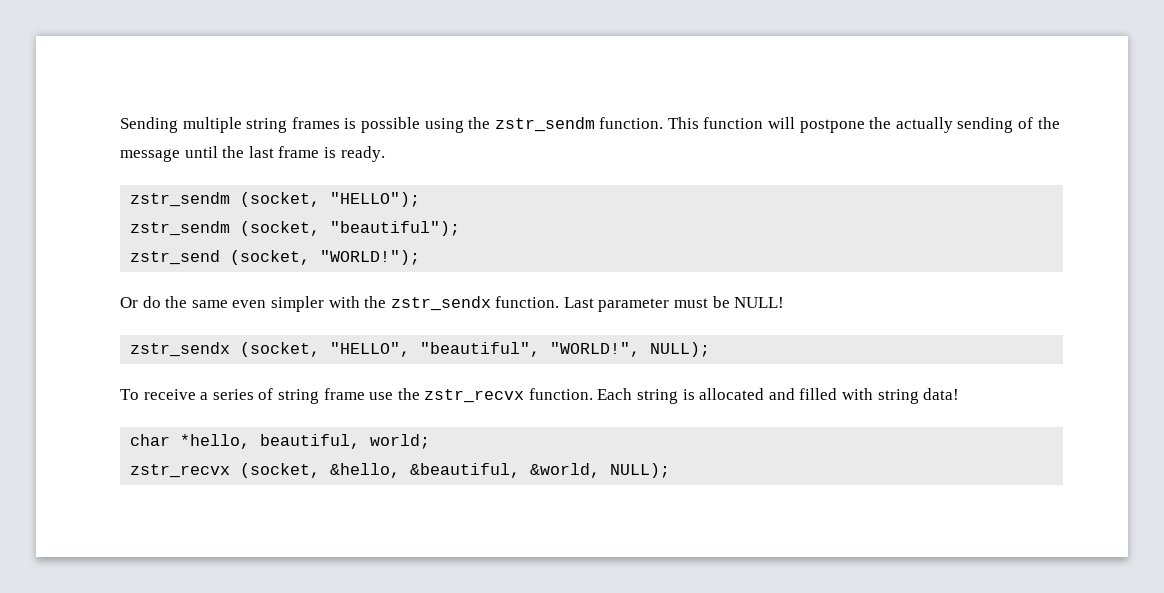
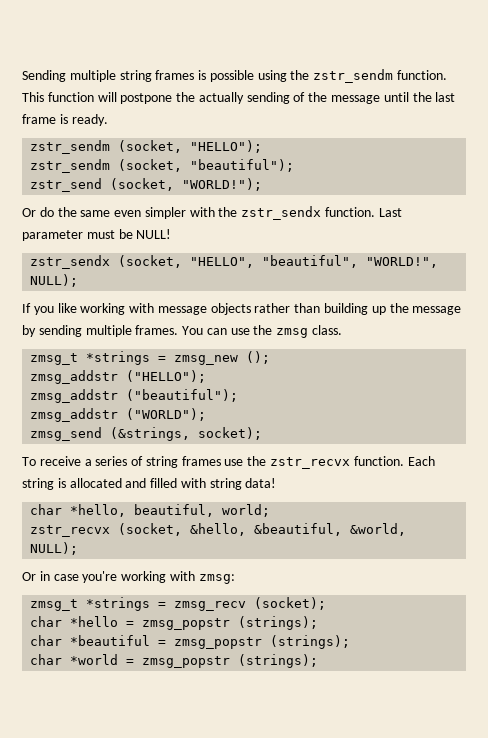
(711, 349) none -> [22,303,462,315] [22,325,343,338] [30,351,271,365] [30,370,207,384] [30,389,239,403] [30,408,207,422] [30,427,263,441] // If you like working with message objects rather than building up the message by sending multiple frames. You can use the zmsg class. // zmsg_t *strings = zmsg_new (); // zmsg_addstr ("HELLO"); // zmsg_addstr ("beautiful"); // zmsg_addstr ("WORLD"); // zmsg_send (&strings, socket);
[323,388,365,400] frame -> [181,456,221,466] frames
(671, 470) none -> [22,571,235,584] [30,597,327,611] [30,616,319,630] [30,635,351,649] [30,654,319,668] // Or in case you're working with zmsg: // zmsg_t *strings = zmsg_recv (socket); // char *hello = zmsg_popstr (strings); // char *beautiful = zmsg_popstr (strings); // char *world = zmsg_popstr (strings);

